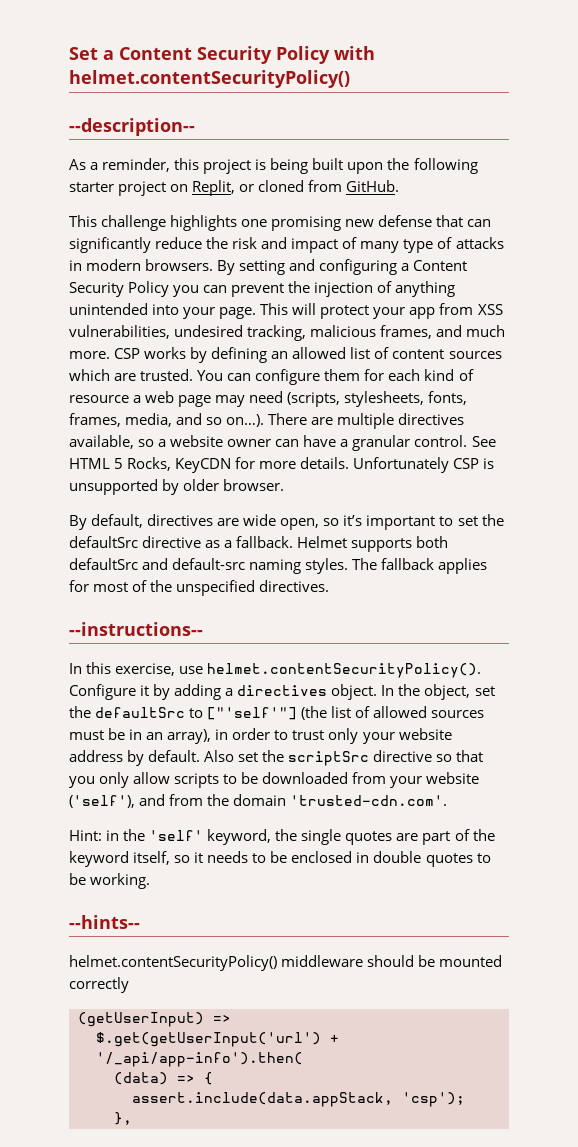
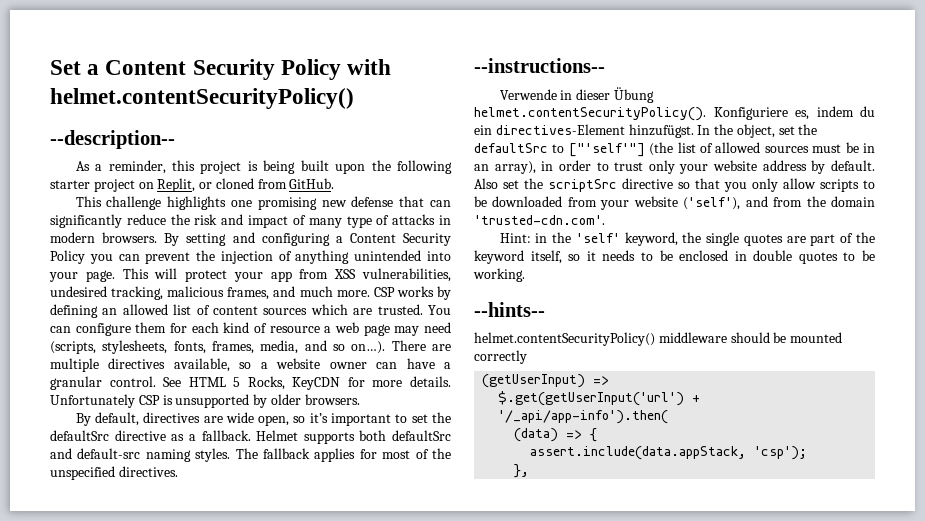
[223,479,285,491] browser. -> [304,394,360,405] browsers.
[69,662,482,678] [69,684,378,700] In this exercise, use helmet.contentSecurityPolicy(). Configure it by adding a directives object. -> [499,87,655,103] [474,106,875,121] [474,124,694,138] Verwende in dieser Übung helmet.contentSecurityPolicy(). Konfiguriere es, indem du ein directives-Element hinzufügst.

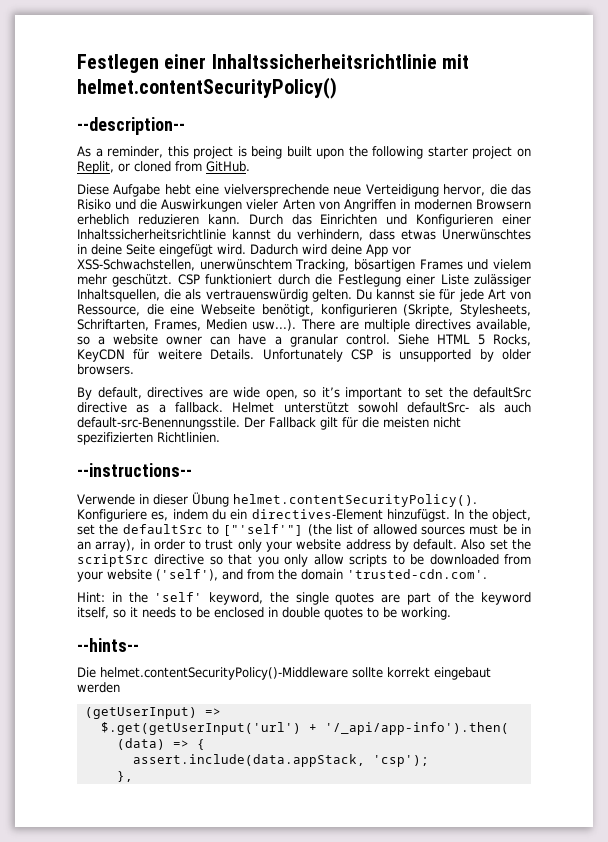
[50,59,392,80] Set a Content Security Policy with -> [77,54,470,73] Festlegen einer Inhaltssicherheitsrichtlinie mit
[75,196,451,210] [50,214,451,228] [50,232,451,246] [50,250,451,264] [49,268,451,282] [50,286,451,300] [50,304,451,318] [50,322,452,336] [50,340,386,354] This challenge highlights one promising new defense that can significantly reduce the risk and impact of many type of attacks in modern browsers. By setting and configuring a Content Security Policy you can prevent the injection of anything unintended into your page. This will protect your app from XSS vulnerabilities, undesired tracking, malicious frames, and much more. CSP works by defining an allowed list of content sources which are trusted. You can configure them for each kind of resource a web page may need (scripts, stylesheets, fonts, frames, media, and so on…). -> [77,184,531,197] [77,199,532,212] [77,214,531,227] [77,229,531,241] [77,244,411,257] [77,259,531,272] [77,274,531,287] [77,289,531,302] [77,304,531,317] [77,319,297,331] Diese Aufgabe hebt eine vielversprechende neue Verteidigung hervor, die das Risiko und die Auswirkungen vieler Arten von Angriffen in modernen Browsern erheblich reduzieren kann. Durch das Einrichten und Konfigurieren einer Inhaltssicherheitsrichtlinie kannst du verhindern, dass etwas Unerwünschtes in deine Seite eingefügt wird. Dadurch wird deine App vor XSS-Schwachstellen, unerwünschtem Tracking, bösartigen Frames und vielem mehr geschützt. CSP funktioniert durch die Festlegung einer Liste zulässiger Inhaltsquellen, die als vertrauenswürdig gelten. Du kannst sie für jede Art von Ressource, die eine Webseite benötigt, konfigurieren (Skripte, Stylesheets, Schriftarten, Frames, Medien usw...).
[163,377,182,387] See -> [397,334,429,345] Siehe
[347,376,451,387] for more details. -> [133,349,255,360] für weitere Details.
[303,430,451,444] [50,448,451,462] [50,466,178,480] supports both defaultSrc and default-src naming styles. The fallback applies for most of the unspecified directives. -> [283,402,531,413] [77,417,461,430] [77,432,220,445] unterstützt sowohl defaultSrc- als auch default-src-Benennungsstile. Der Fallback gilt für die meisten nicht spezifizierten Richtlinien.
[474,332,843,346] [474,350,527,364] helmet.contentSecurityPolicy() middleware should be mounted correctly -> [77,667,491,680] [77,682,120,693] Die helmet.contentSecurityPolicy()-Middleware sollte korrekt eingebaut werden

